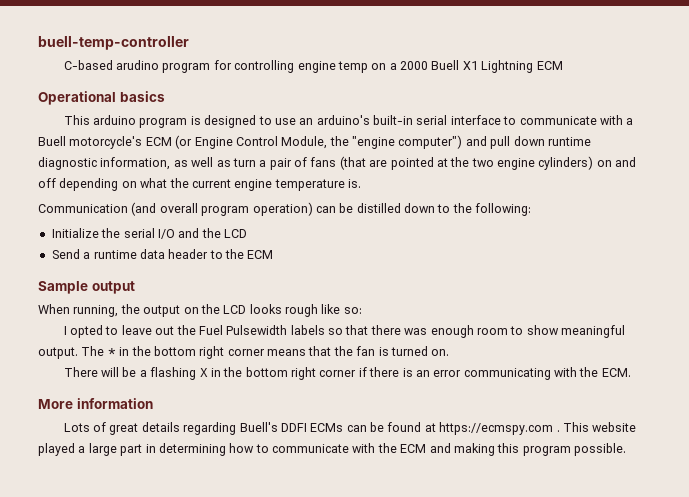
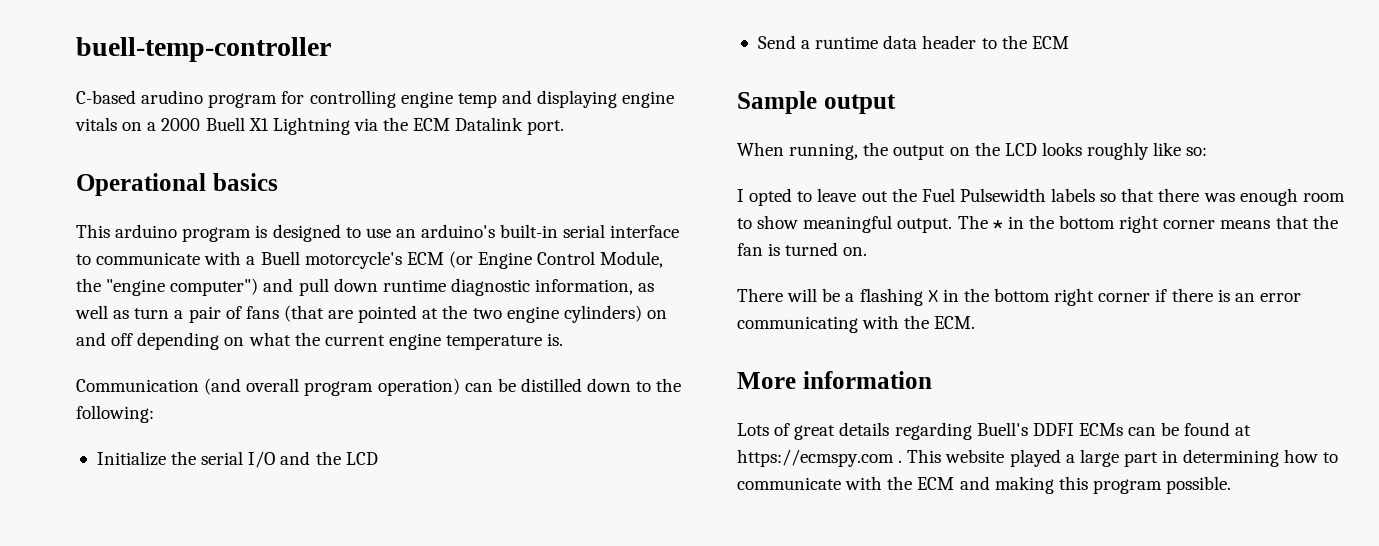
(368, 67) none -> [501,90,675,108] [75,117,117,131] and displaying engine vitals
[536,61,563,70] ECM -> [353,117,565,135] via the ECM Datalink port.
[285,304,318,317] rough -> [1087,142,1150,160] roughly

